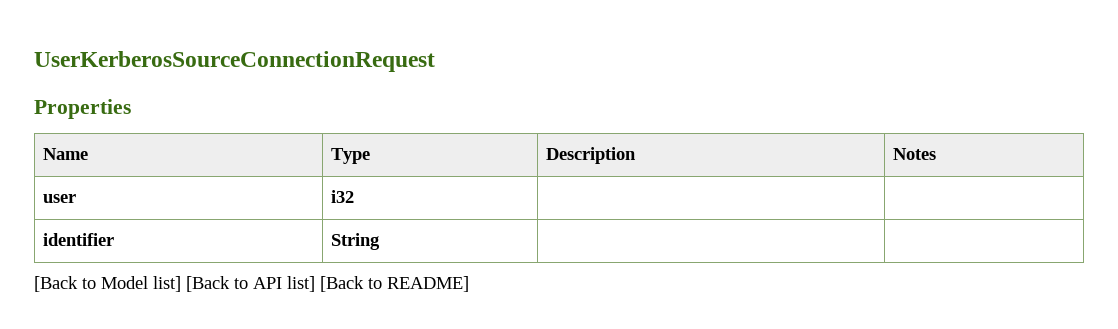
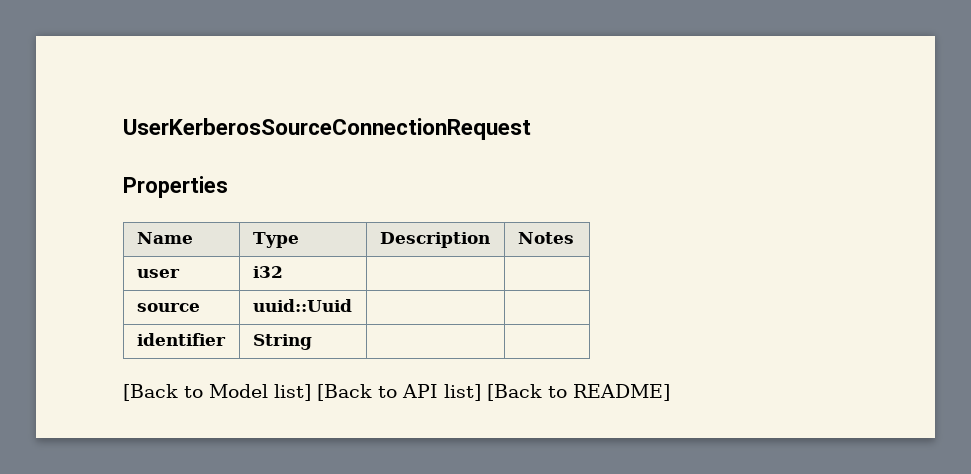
(354, 196) none -> [136,303,200,312] [252,299,352,312] // source | uuid::Uuid | |

